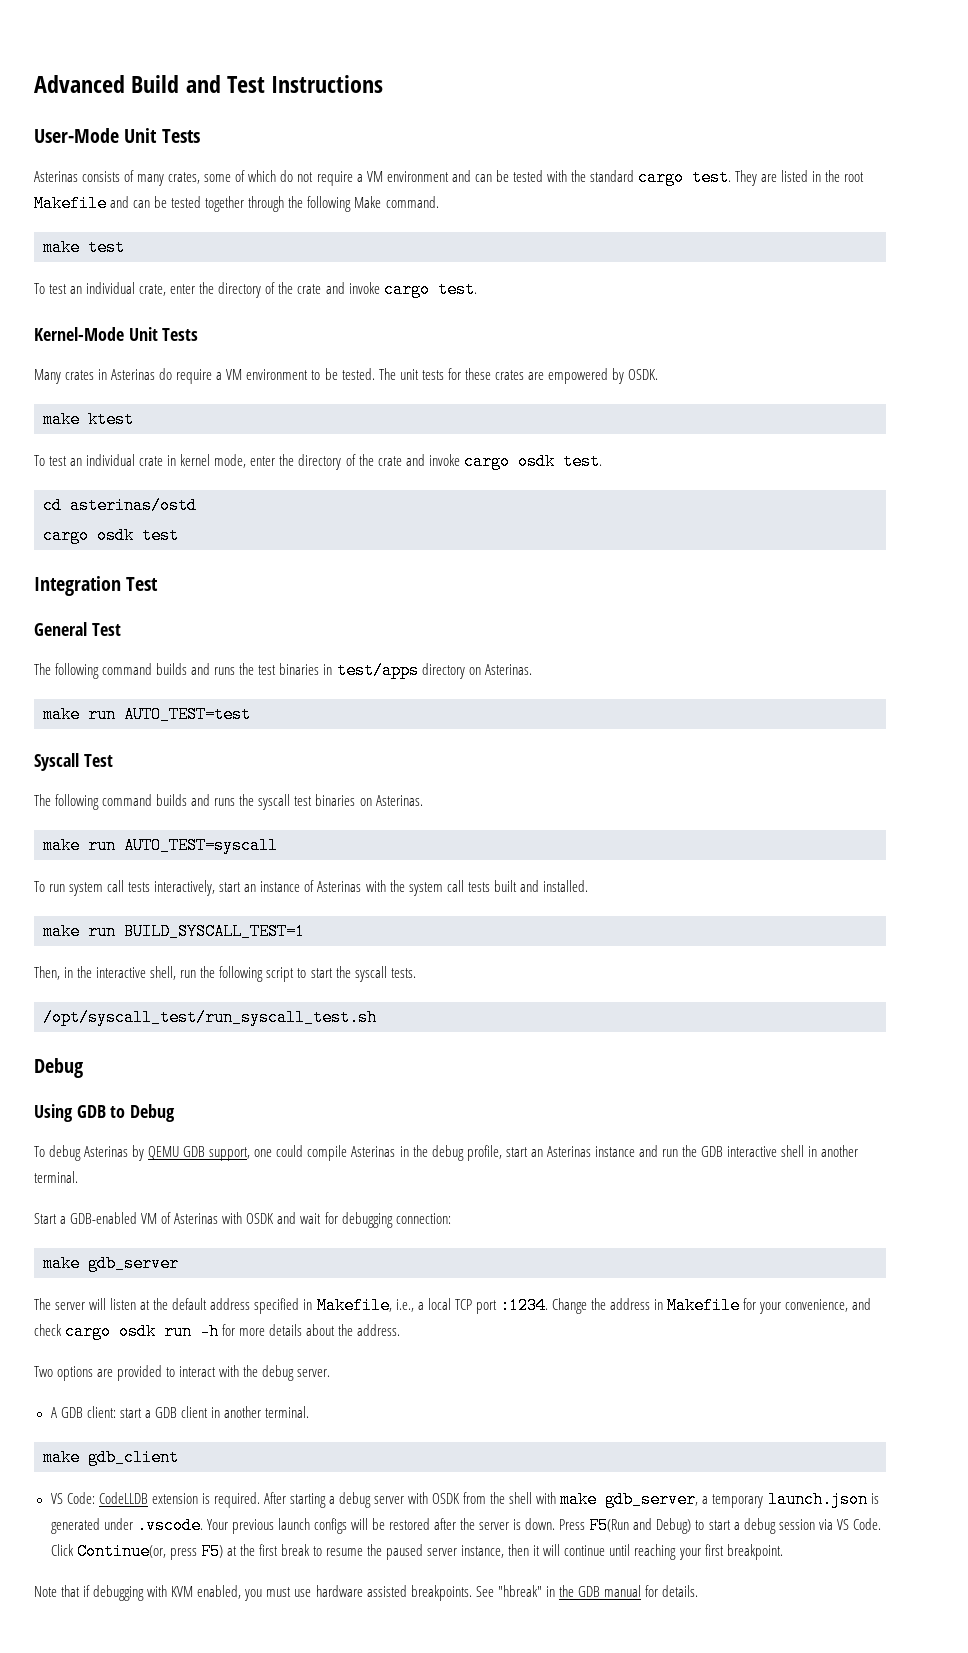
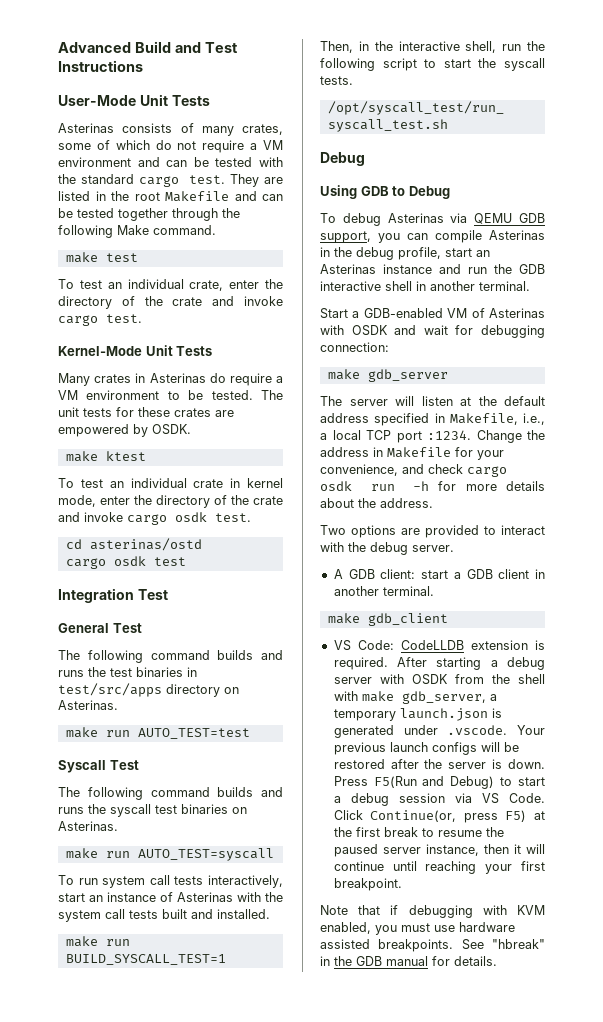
[336,662,419,679] test/apps -> [58,683,162,697] test/src/apps
[132,1145,145,1161] by -> [450,213,468,223] via
[254,1145,304,1157] one could -> [378,233,428,243] you can

